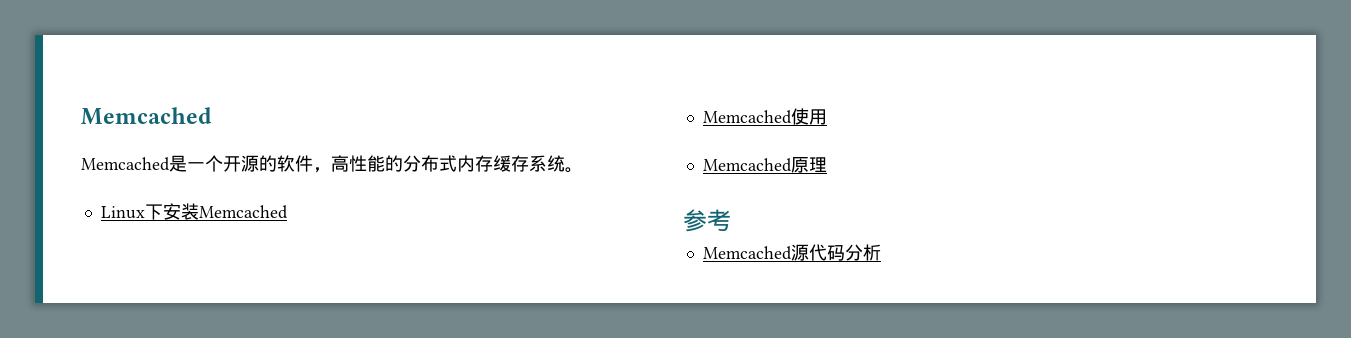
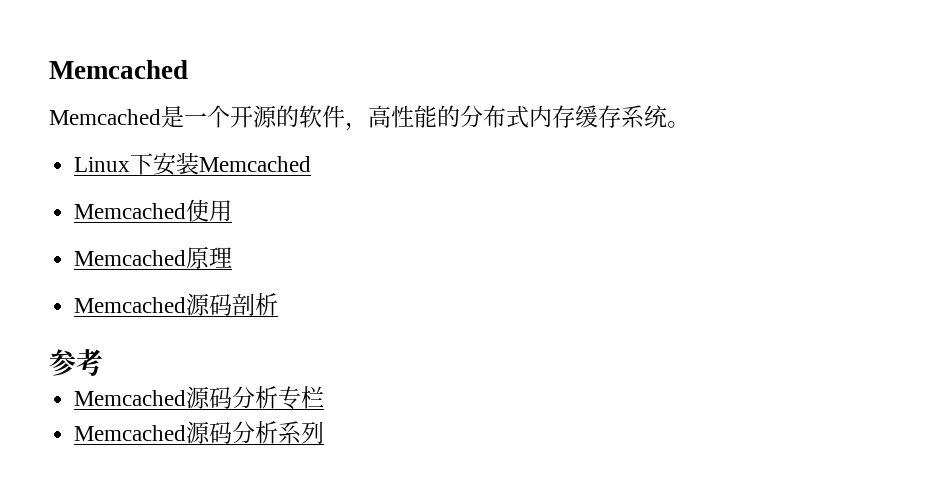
(827, 165) none -> [74,293,279,316] // Memcached源码剖析
[808,244,881,261] 代码分析 -> [209,386,325,410] [74,421,325,444] 码分析专栏 // Memcached源码分析系列

